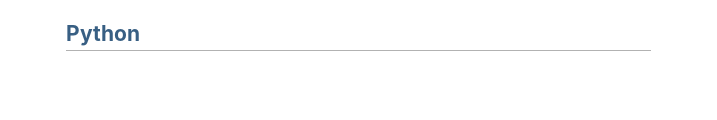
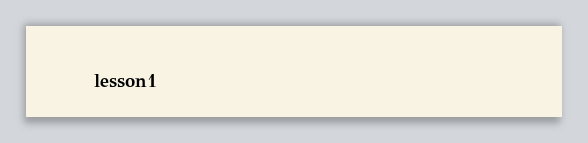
[66,25,140,46] Python -> [94,74,157,88] lesson1

